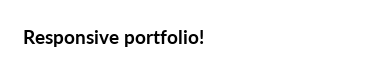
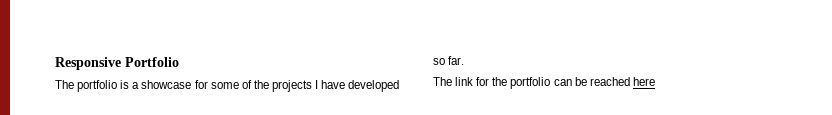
[124,30,205,47] portfolio! -> [125,57,179,67] [55,80,400,92] [433,56,465,65] [433,77,655,89] Portfolio // The portfolio is a showcase for some of the projects I have developed so far. // The link for the portfolio can be reached here

